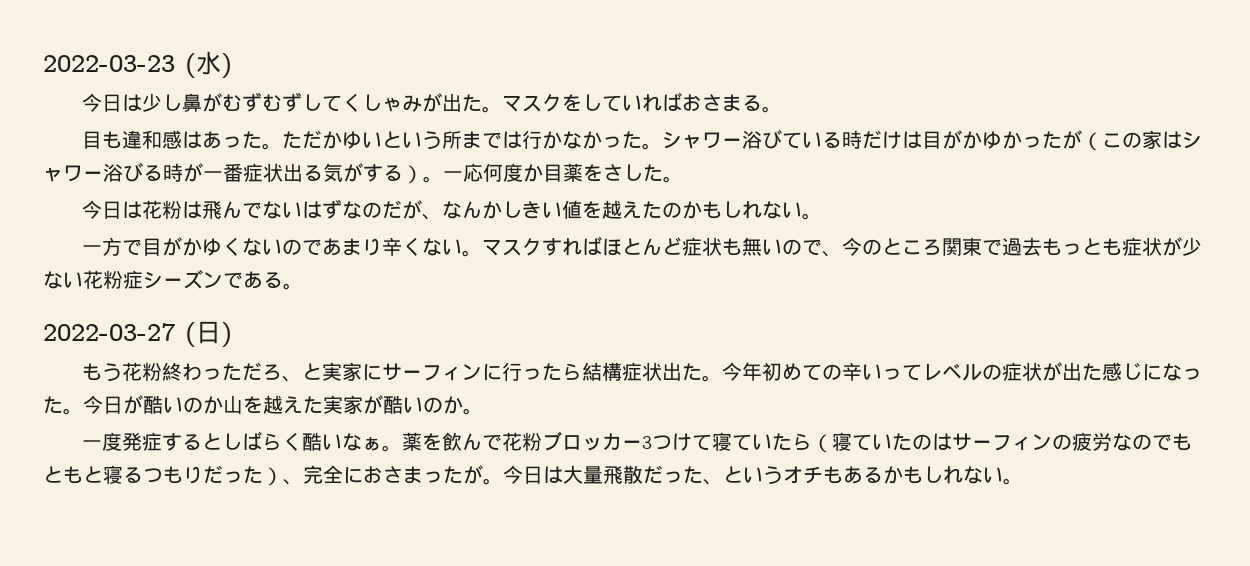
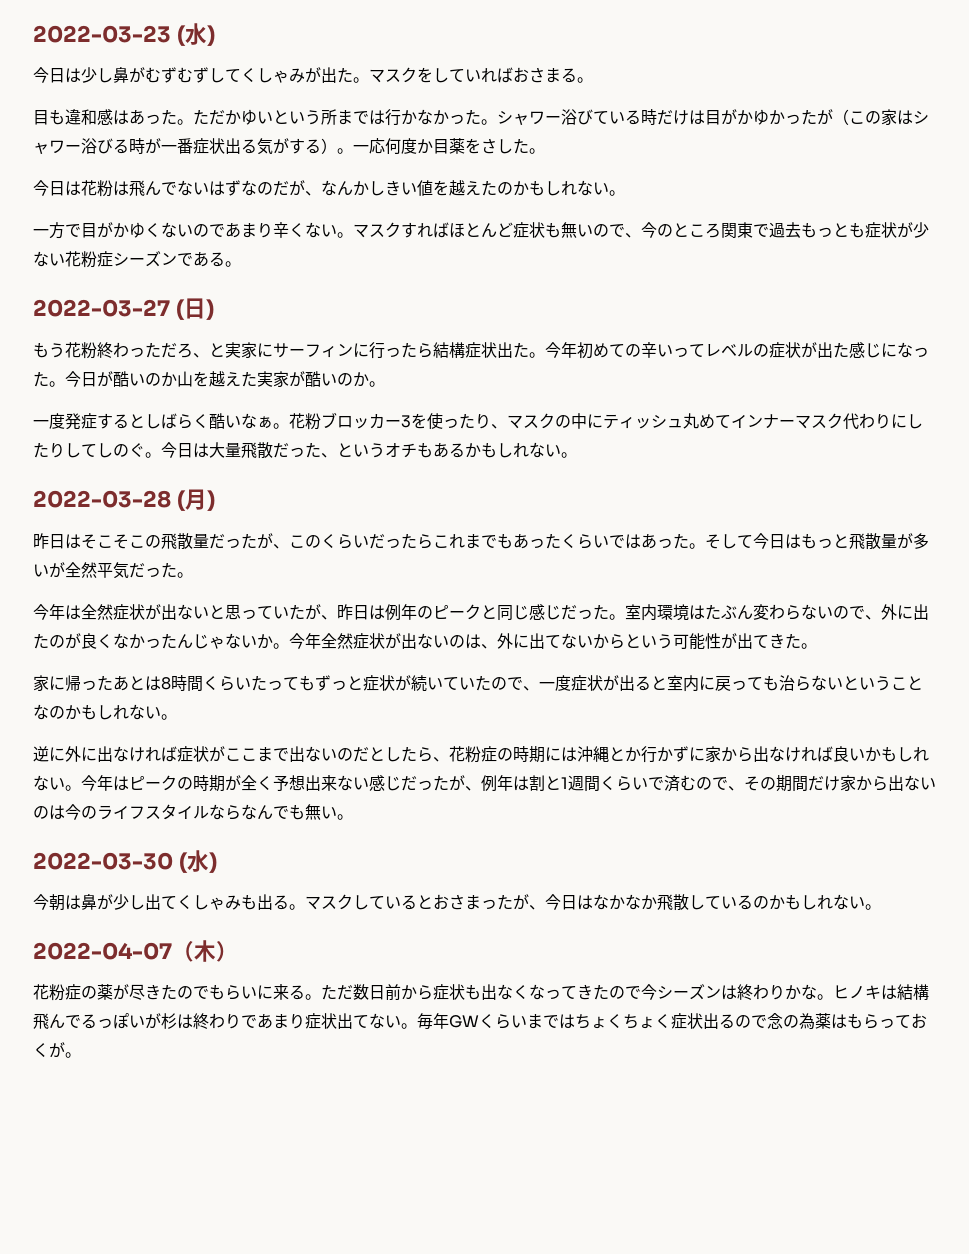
[402,432,503,451] 薬を飲んで -> (289, 426) none
[652,432,1193,453] [43,465,483,486] つけて寝ていたら（寝ていたのはサーフィンの疲労なのでもともと寝るつもりだった）、完全におさまったが -> [411,413,923,430] [33,442,145,458] を使ったり、マスクの中にティッシュ丸めてインナーマスク代わりにしたりしてしのぐ
(1023, 481) none -> [33,489,215,511] [33,533,929,550] [33,562,193,579] [33,604,929,621] [33,633,817,650] [33,675,923,692] [33,704,177,720] [33,746,929,763] [33,775,936,792] [33,804,353,820] [33,850,217,873] [33,894,881,911] [33,940,238,962] [33,984,929,1001] [33,1013,927,1030] [33,1042,81,1058] // 2022-03-28 (月) // 昨日はそこそこの飛散量だったが、このくらいだったらこれまでもあったくらいではあった。そして今日はもっと飛散量が多いが全然平気だった。 // 今年は全然症状が出ないと思っていたが、昨日は例年のピークと同じ感じだった。室内環境はたぶん変わらないので、外に出たのが良くなかったんじゃないか。今年全然症状が出ないのは、外に出てないからという可能性が出てきた。 // 家に帰ったあとは8時間くらいたってもずっと症状が続いていたので、一度症状が出ると室内に戻っても治らないということなのかもしれない。 // 逆に外に出なければ症状がここまで出ないのだとしたら、花粉症の時期には沖縄とか行かずに家から出なければ良いかもしれない。今年はピークの時期が全く予想出来ない感じだったが、例年は割と1週間くらいで済むので、その期間だけ家から出ないのは今のライフスタイルならなんでも無い。 // 2022-03-30 (水) // 今朝は鼻が少し出てくしゃみも出る。マスクしているとおさまったが、今日はなかなか飛散しているのかもしれない。 // 2022-04-07（木） // 花粉症の薬が尽きたのでもらいに来る。ただ数日前から症状も出なくなってきたので今シーズンは終わりかな。ヒノキは結構飛んでるっぽいが杉は終わりであまり症状出てない。毎年GWくらいまではちょくちょく症状出るので念の為薬はもらっておくが。

